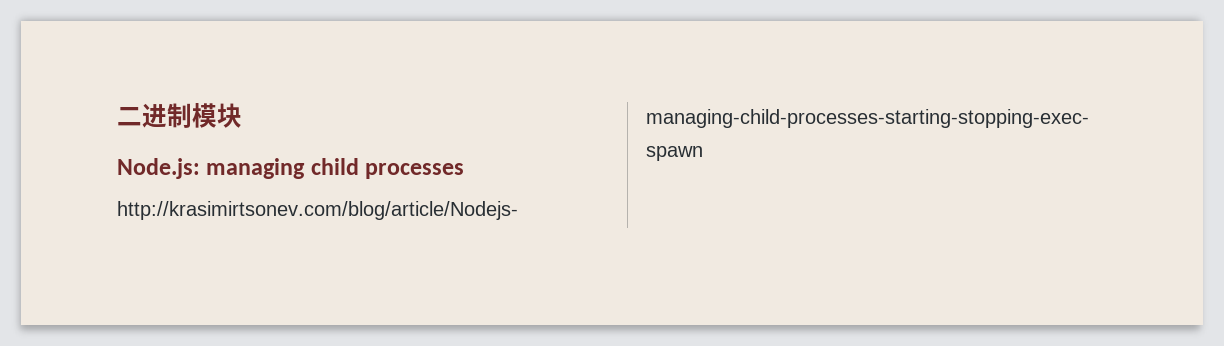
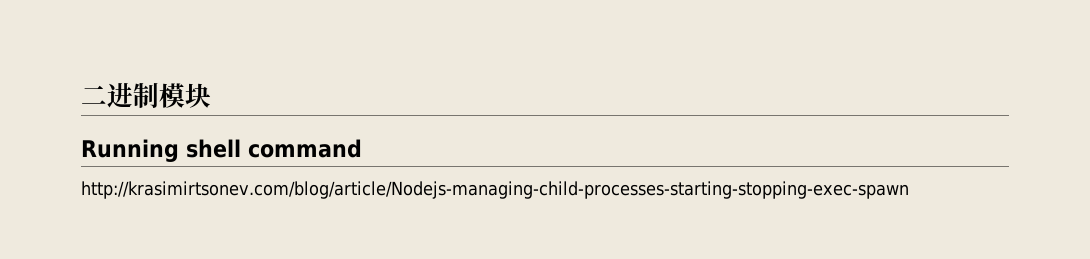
[117,158,465,179] Node.js: managing child processes -> [81,139,362,162] Running shell command

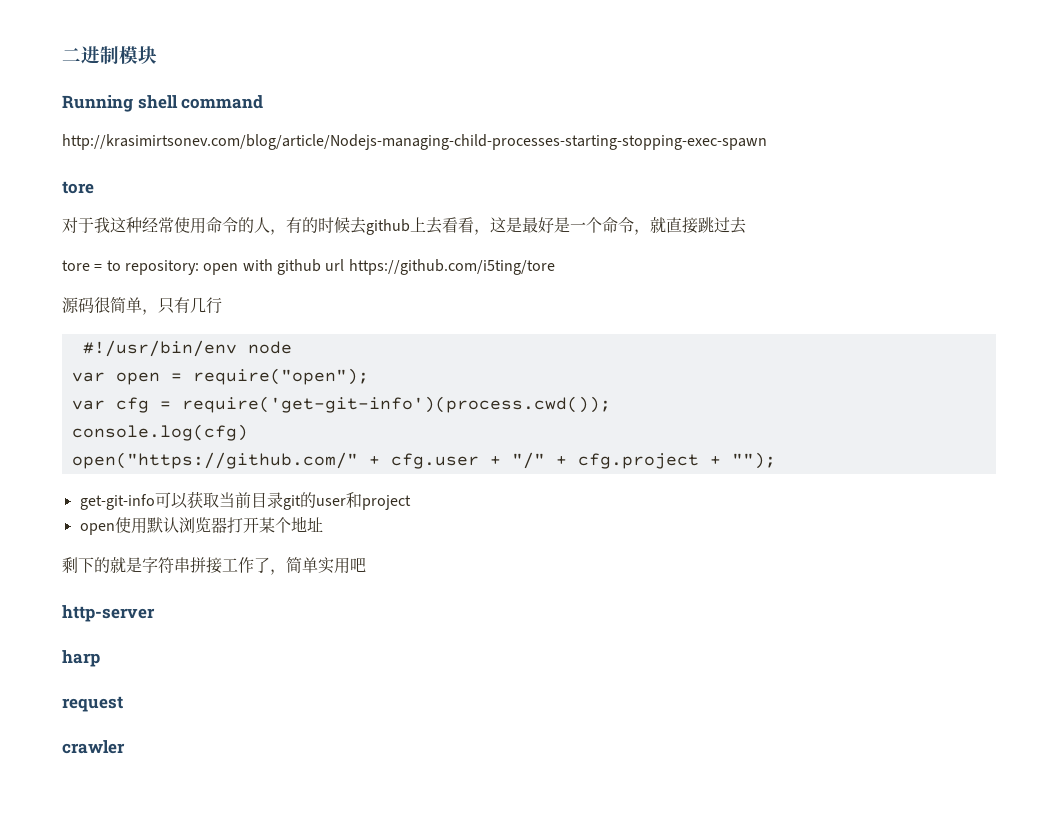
(909, 190) none -> [62,181,94,194] [62,217,746,235] [62,259,555,275] [62,297,222,315] [82,340,292,357] [71,368,369,385] [71,396,611,413] [71,424,248,441] [71,452,776,469] [79,491,411,510] [79,516,323,535] [62,557,366,575] [62,605,155,622] [62,650,100,667] [62,696,123,712] [62,740,125,754] // tore // 对于我这种经常使用命令的人，有的时候去github上去看看，这是最好是一个命令，就直接跳过去 // tore = to repository: open with github url https://github.com/i5ting/tore // 源码很简单，只有几行 // #!/usr/bin/env node // var open = require("open"); // var cfg = require('get-git-info')(process.cwd()); // console.log(cfg) // open("https://github.com/" + cfg.user + "/" + cfg.project + ""); // get-git-info可以获取当前目录git的user和project // open使用默认浏览器打开某个地址 // 剩下的就是字符串拼接工作了，简单实用吧 // http-server // harp // request // crawler

